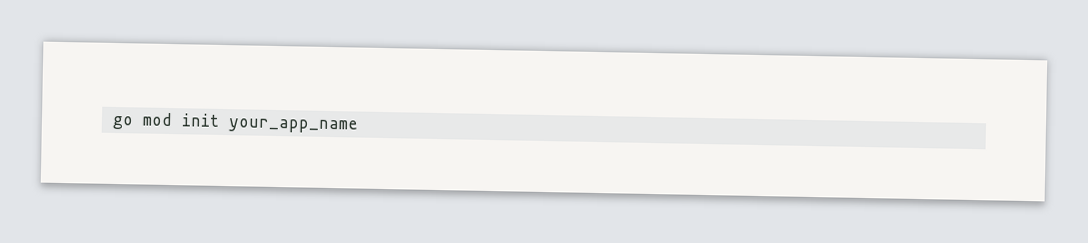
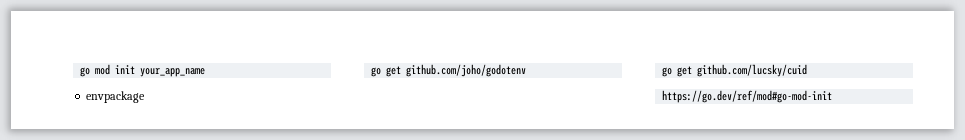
(359, 126) none -> [86,91,146,103] [371,64,527,77] [662,64,808,77] [662,90,833,103] // envpackage // go get github.com/joho/godotenv // go get github.com/lucsky/cuid // https://go.dev/ref/mod#go-mod-init

